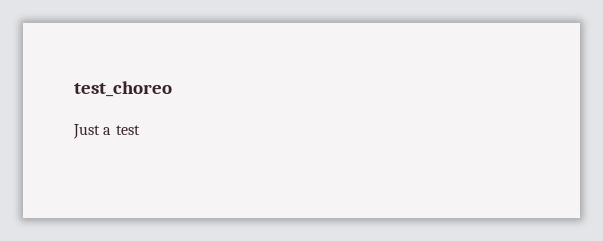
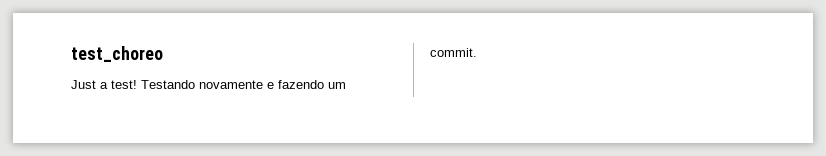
[115,125,140,135] test -> [111,80,346,89] [430,48,477,57] test! Testando novamente e fazendo um commit.

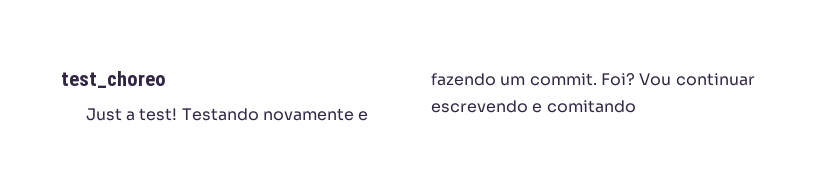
(477, 52) none -> [600,73,755,86] [431,100,636,113] Foi? Vou continuar escrevendo e comitando

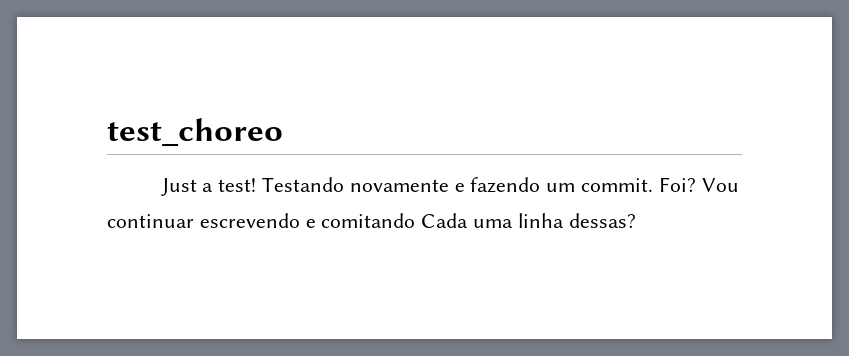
(636, 106) none -> [421,213,636,228] Cada uma linha dessas?

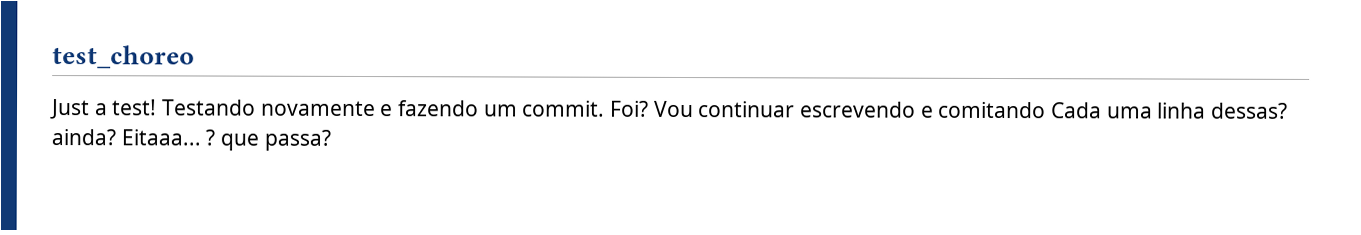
(636, 220) none -> [51,129,331,151] ainda? Eitaaa... ? que passa?

